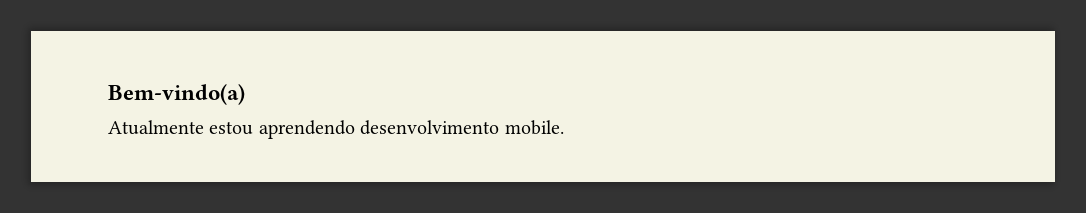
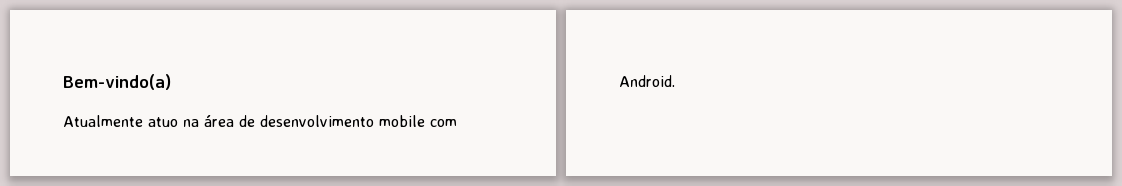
[209,120,564,139] estou aprendendo desenvolvimento mobile. -> [148,115,457,127] [619,75,675,87] atuo na área de desenvolvimento mobile com Android.

